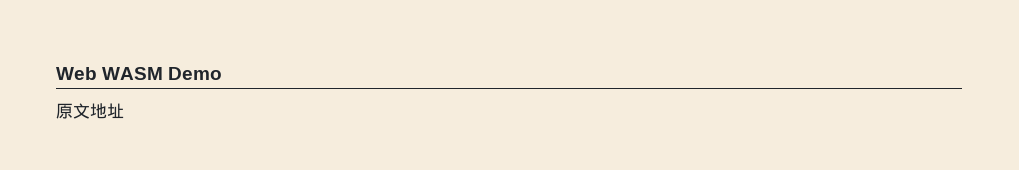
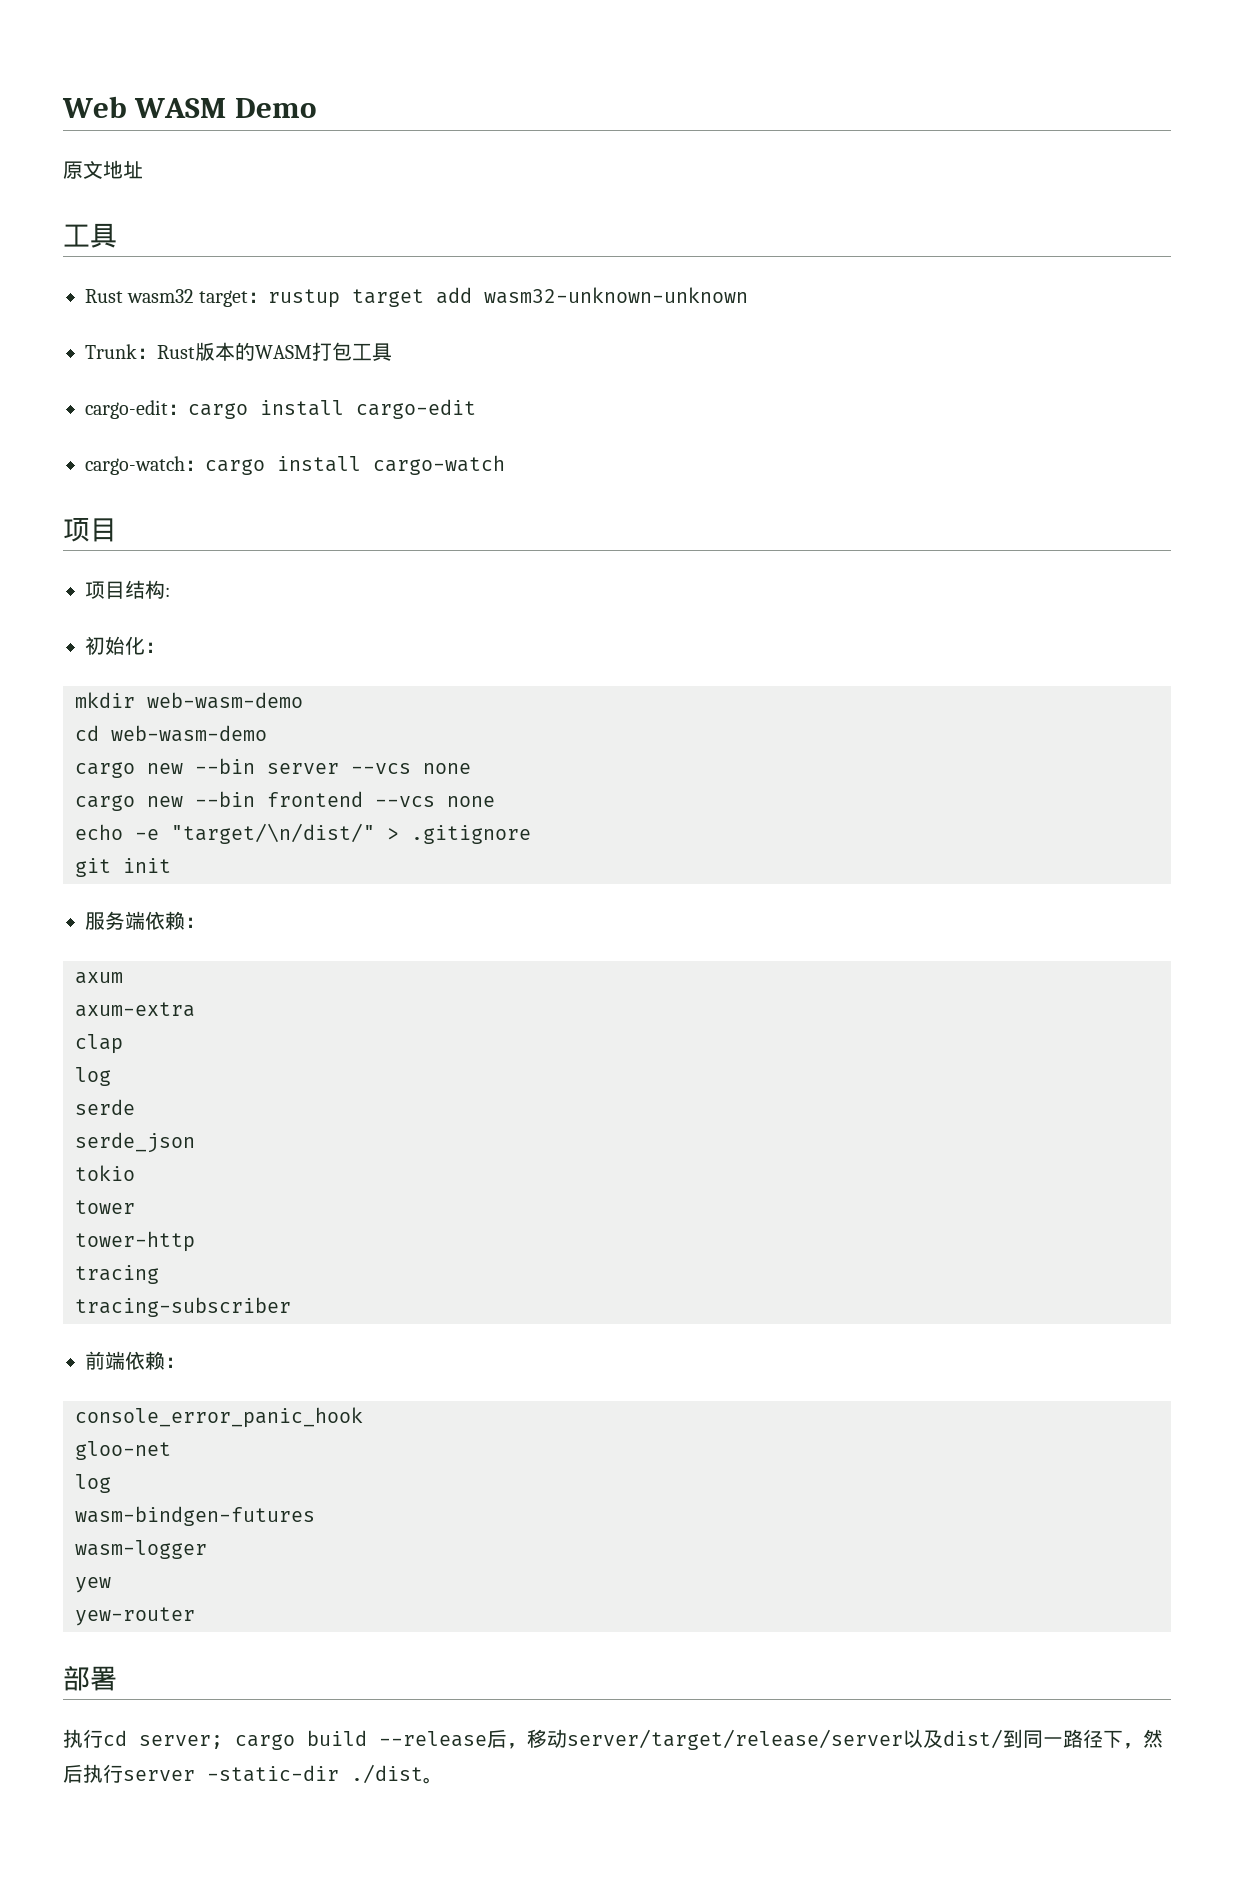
(124, 111) none -> [63,223,117,248] [85,287,748,308] [85,342,392,361] [85,399,476,419] [85,455,505,475] [63,518,117,542] [85,580,170,599] [85,636,165,655] [75,692,303,709] [75,725,267,742] [75,758,471,778] [75,791,495,811] [75,823,531,844] [75,858,171,877] [85,911,205,930] [75,972,123,984] [75,1002,195,1017] [75,1034,123,1054] [75,1067,111,1086] [75,1099,135,1115] [75,1132,195,1153] [75,1165,135,1181] [75,1200,135,1214] [75,1231,195,1252] [75,1265,159,1284] [75,1297,291,1317] [85,1351,185,1370] [75,1407,363,1428] [75,1441,171,1460] [75,1474,111,1493] [75,1506,315,1526] [75,1540,207,1559] [75,1577,111,1593] [75,1607,195,1626] [63,1666,117,1691] [63,1729,1163,1750] [63,1764,443,1784] // 工具 // Rust wasm32 target：rustup target add wasm32-unknown-unknown // Trunk：Rust版本的WASM打包工具 // cargo-edit：cargo install cargo-edit // cargo-watch：cargo install cargo-watch // 项目 // 项目结构: // 初始化： // mkdir web-wasm-demo // cd web-wasm-demo // cargo new --bin server --vcs none // cargo new --bin frontend --vcs none // echo -e "target/\n/dist/" > .gitignore // git init // 服务端依赖： // axum // axum-extra // clap // log // serde // serde_json // tokio // tower // tower-http // tracing // tracing-subscriber // 前端依赖： // console_error_panic_hook // gloo-net // log // wasm-bindgen-futures // wasm-logger // yew // yew-router // 部署 // 执行cd server; cargo build --release后，移动server/target/release/server以及dist/到同一路径下，然后执行server -static-dir ./dist。

